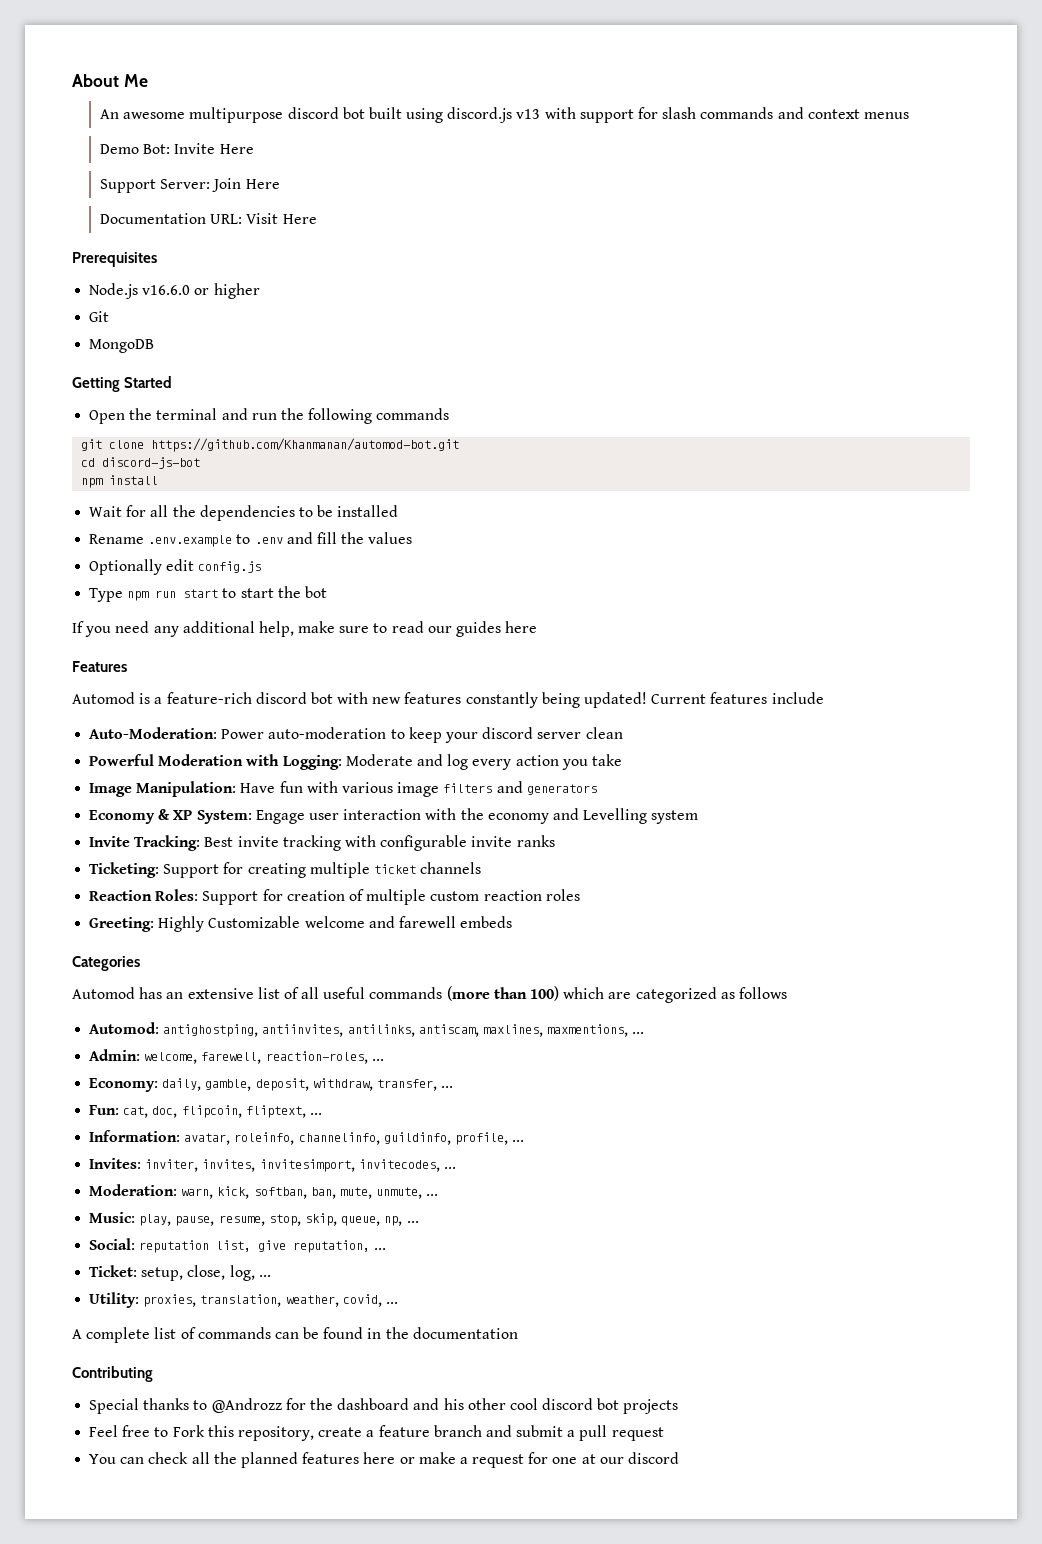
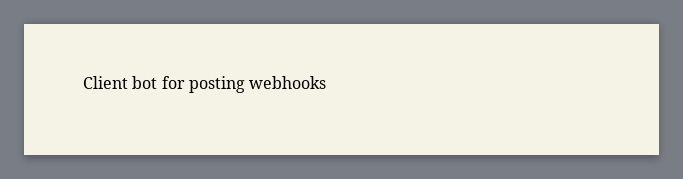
[72,74,148,87] [99,107,909,123] [99,143,254,154] [99,178,280,193] [99,213,317,224] [72,252,157,267] [89,283,260,299] [89,311,110,322] [89,339,155,353] [72,376,173,392] [89,408,450,424] [81,438,460,452] [81,457,201,469] [81,475,159,488] [89,505,399,521] [89,532,413,547] [89,559,262,575] [89,586,327,602] [72,621,538,637] [72,661,127,672] [72,692,824,708] [89,727,623,743] [89,754,622,770] [89,781,597,797] [89,808,699,824] [89,835,555,851] [89,862,482,878] [89,889,580,905] [89,916,513,932] [72,956,140,971] [72,986,787,1003] [89,1022,645,1037] [89,1049,384,1064] [89,1078,454,1092] [89,1105,322,1118] [89,1130,525,1145] [89,1158,456,1172] [89,1184,439,1199] [89,1212,419,1226] [89,1238,387,1253] [89,1265,271,1281] [89,1292,398,1308] [72,1327,518,1343] [72,1366,153,1382] [89,1398,679,1414] [89,1425,664,1441] [89,1452,680,1468] About Me // An awesome multipurpose discord bot built using discord.js v13 with support for slash commands and context menus // Demo Bot: Invite Here // Support Server: Join Here // Documentation URL: Visit Here // Prerequisites // Node.js v16.6.0 or higher // Git // MongoDB // Getting Started // Open the terminal and run the following commands // git clone https://github.com/Khanmanan/automod-bot.git // cd discord-js-bot // npm install // Wait for all the dependencies to be installed // Rename .env.example to .env and fill the values // Optionally edit config.js // Type npm run start to start the bot // If you need any additional help, make sure to read our guides here // Features // Automod is a feature-rich discord bot with new features constantly being updated! Current features include // Auto-Moderation: Power auto-moderation to keep your discord server clean // Powerful Moderation with Logging: Moderate and log every action you take // Image Manipulation: Have fun with various image filters and generators // Economy & XP System: Engage user interaction with the economy and Levelling system // Invite Tracking: Best invite tracking with configurable invite ranks // Ticketing: Support for creating multiple ticket channels // Reaction Roles: Support for creation of multiple custom reaction roles // Greeting: Highly Customizable welcome and farewell embeds // Categories // Automod has an extensive list of all useful commands (more than 100) which are categorized as follows // Automod: antighostping, antiinvites, antilinks, antiscam, maxlines, maxmentions, ... // Admin: welcome, farewell, reaction-roles, ... // Economy: daily, gamble, deposit, withdraw, transfer, ... // Fun: cat, doc, flipcoin, fliptext, ... // Information: avatar, roleinfo, channelinfo, guildinfo, profile, ... // Invites: inviter, invites, invitesimport, invitecodes, ... // Moderation: warn, kick, softban, ban, mute, unmute, ... // Music: play, pause, resume, stop, skip, queue, np, ... // Social: reputation list, give reputation, ... // Ticket: setup, close, log, ... // Utility: proxies, translation, weather, covid, ... // A complete list of commands can be found in the documentation // Contributing // Special thanks to @Androzz for the dashboard and his other cool discord bot projects // Feel free to Fork this repository, create a feature branch and submit a pull request // You can check all the planned features here or make a request for one at our discord -> [83,76,327,93] Client bot for posting webhooks

